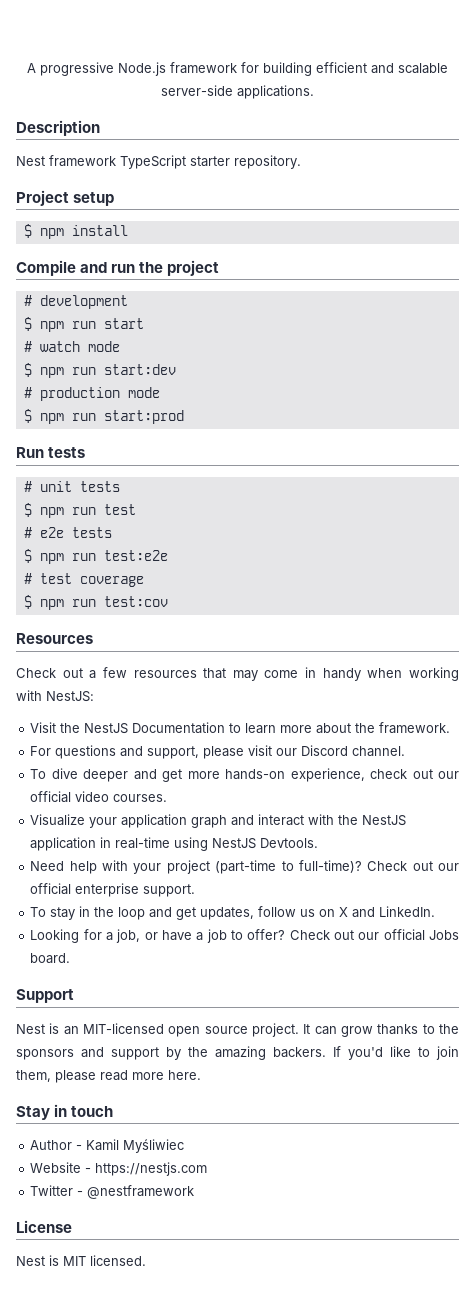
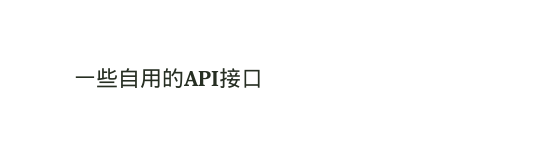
[27,62,448,76] [161,85,314,99] [16,120,100,136] [16,155,301,169] [16,190,115,206] [23,224,128,239] [16,260,220,276] [23,295,128,309] [23,317,144,332] [23,341,120,352] [23,363,176,378] [23,387,160,401] [23,409,184,424] [16,447,86,458] [23,481,120,492] [23,503,136,518] [23,527,112,538] [23,549,168,564] [23,573,144,587] [23,595,168,610] [16,633,93,644] [16,667,459,681] [16,690,94,702] [30,722,451,734] [30,745,406,759] [30,768,460,782] [30,791,168,803] [30,814,407,828] [30,837,319,851] [30,860,459,874] [30,883,196,897] [30,906,436,920] [30,929,459,943] [30,953,71,964] [16,989,74,1003] [16,1023,459,1037] [16,1046,459,1060] [16,1070,201,1083] [16,1104,114,1120] [30,1139,185,1153] [30,1162,208,1176] [30,1185,195,1199] [16,1220,72,1233] [16,1255,146,1266] A progressive Node.js framework for building efficient and scalable server-side applications. // Description // Nest framework TypeScript starter repository. // Project setup // $ npm install // Compile and run the project // # development // $ npm run start // # watch mode // $ npm run start:dev // # production mode // $ npm run start:prod // Run tests // # unit tests // $ npm run test // # e2e tests // $ npm run test:e2e // # test coverage // $ npm run test:cov // Resources // Check out a few resources that may come in handy when working with NestJS: // Visit the NestJS Documentation to learn more about the framework. // For questions and support, please visit our Discord channel. // To dive deeper and get more hands-on experience, check out our official video courses. // Visualize your application graph and interact with the NestJS application in real-time using NestJS Devtools. // Need help with your project (part-time to full-time)? Check out our official enterprise support. // To stay in the loop and get updates, follow us on X and LinkedIn. // Looking for a job, or have a job to offer? Check out our official Jobs board. // Support // Nest is an MIT-licensed open source project. It can grow thanks to the sponsors and support by the amazing backers. If you'd like to join them, please read more here. // Stay in touch // Author - Kamil Myśliwiec // Website - https://nestjs.com // Twitter - @nestframework // License // Nest is MIT licensed. -> [74,68,263,88] 一些自用的API接口

